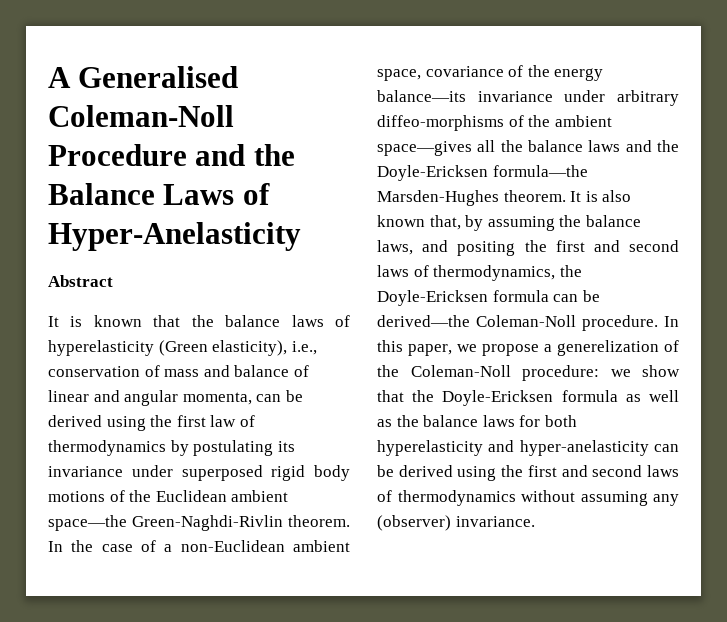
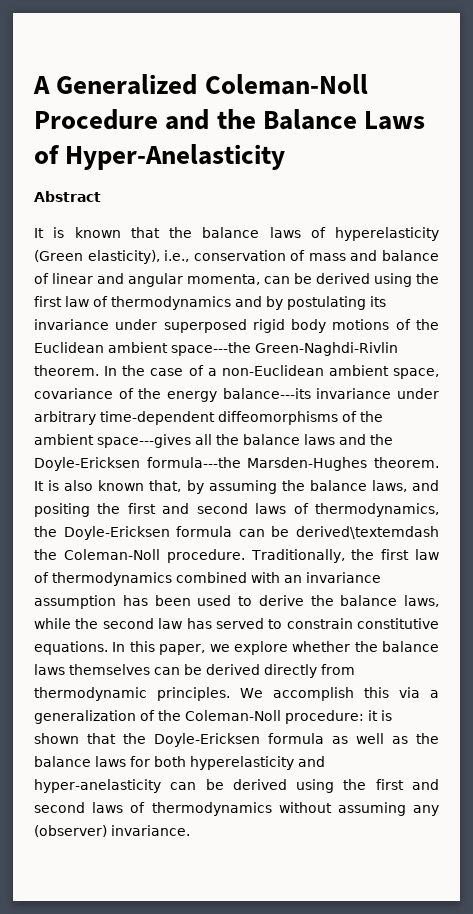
[78,66,239,88] Generalised -> [56,74,198,95] Generalized
(166, 448) none -> [235,296,262,307] and
[48,515,127,531] space—the -> [171,342,251,356] space---the
[377,90,466,102] balance—its -> [222,388,311,399] balance---its
[377,115,504,131] diffeo-morphisms -> [100,411,338,425] time-dependent diffeomorphisms
[377,141,472,156] space—gives -> [97,434,191,448] space---gives
[492,165,588,177] formula—the -> [146,457,241,468] formula---the
[377,315,679,331] [377,340,659,356] derived—the Coleman-Noll procedure. In this paper, we propose a generelization -> [296,526,439,539] [34,549,439,563] [34,572,381,586] [34,595,439,609] [34,618,439,629] [34,641,439,655] [34,664,355,678] [34,687,439,701] [34,710,136,724] derived\textemdash the Coleman-Noll procedure. Traditionally, the first law of thermodynamics combined with an invariance assumption has been used to derive the balance laws, while the second law has served to constrain constitutive equations. In this paper, we explore whether the balance laws themselves can be derived directly from thermodynamic principles. We accomplish this via a generalization
[610,365,680,377] we show -> [368,710,392,721] [34,733,79,744] it is shown

